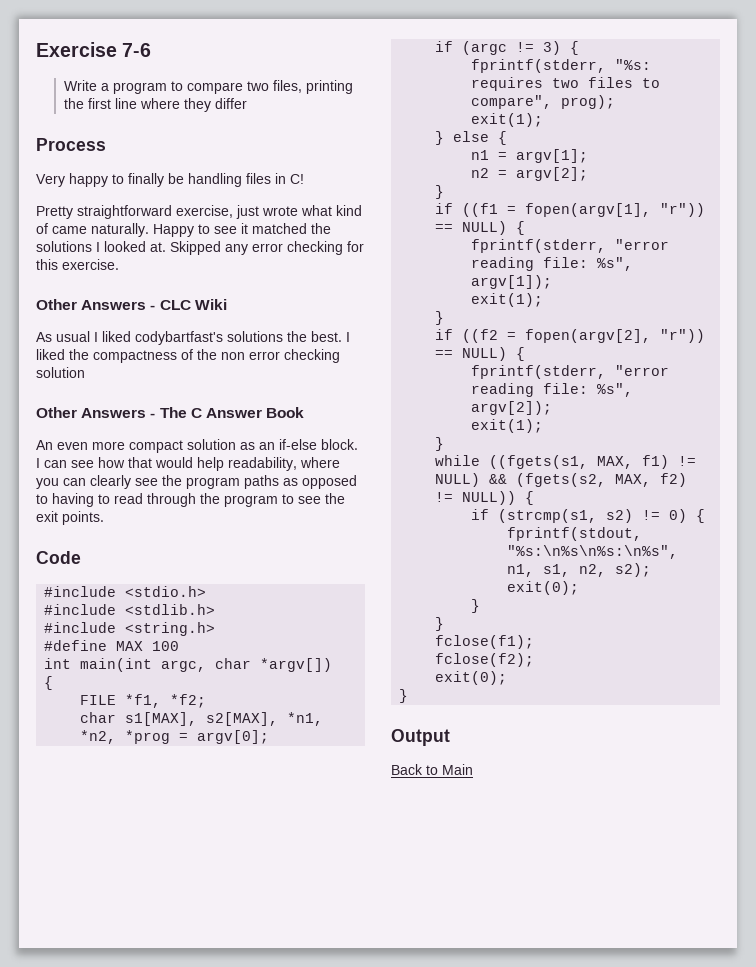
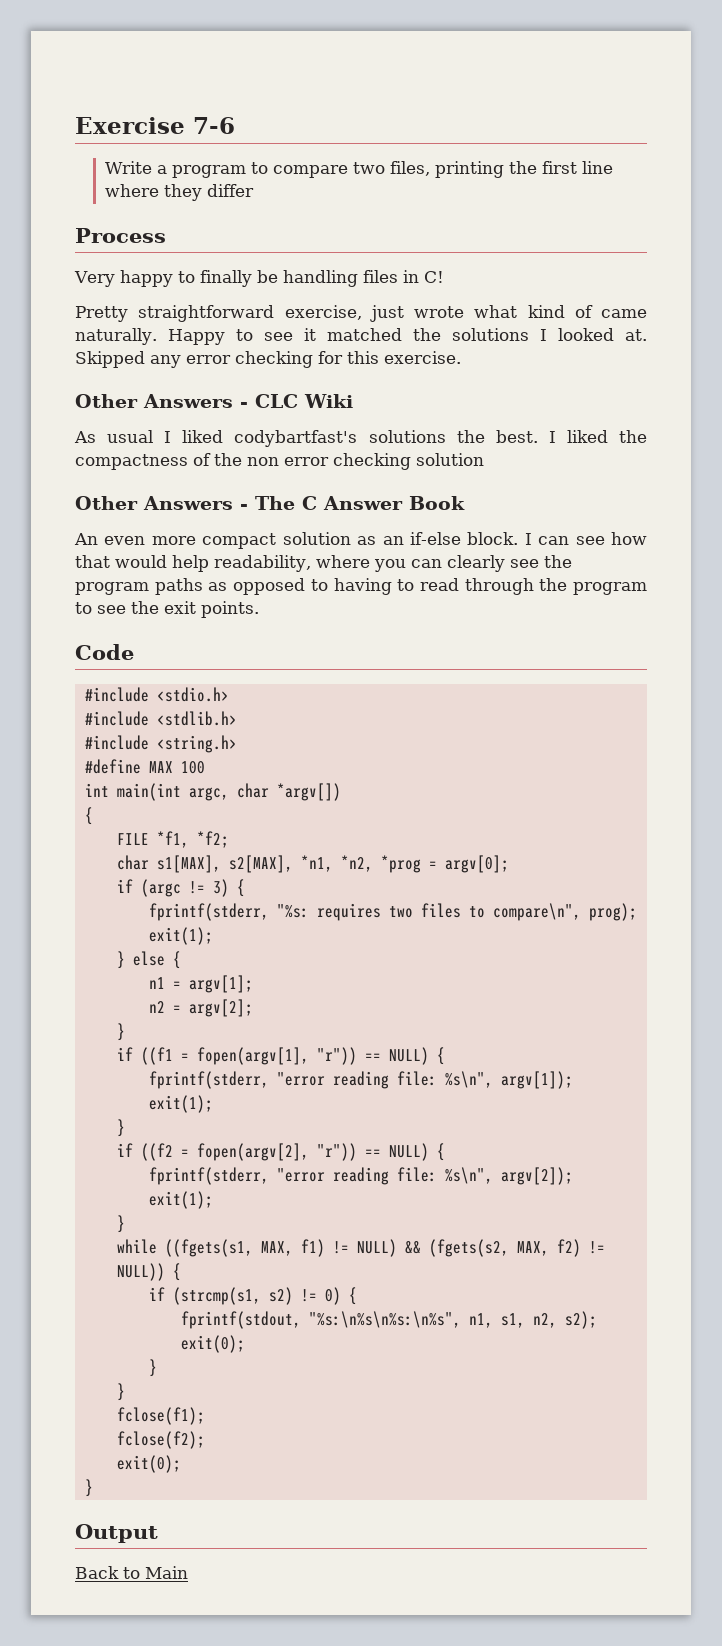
[471,95,553,109] compare", -> [492,903,581,921] compare\n",
[597,257,634,271] %s", -> [444,1071,493,1088] %s\n",
[597,383,634,397] %s", -> [444,1167,493,1184] %s\n",

